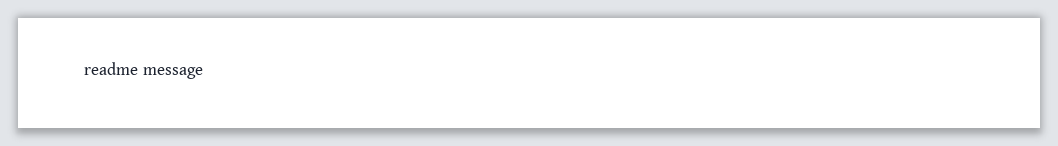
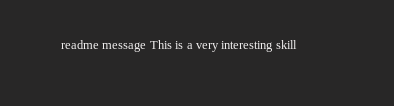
(203, 73) none -> [149,40,297,52] This is a very interesting skill

